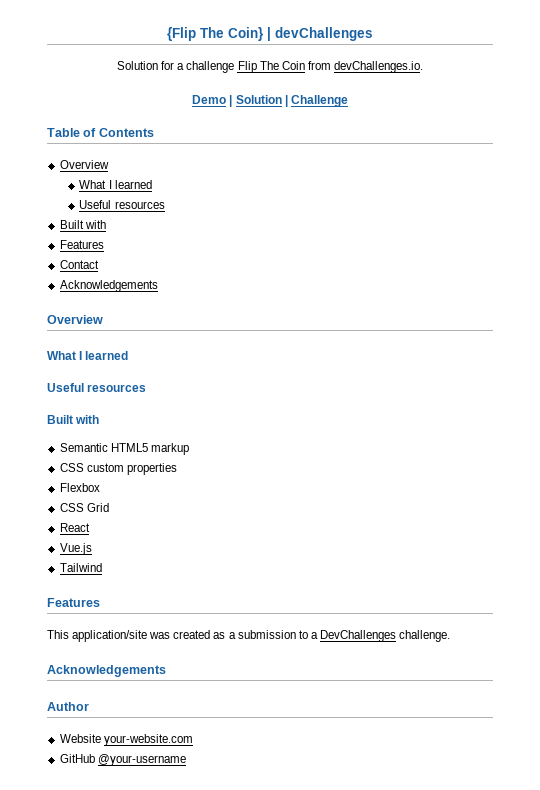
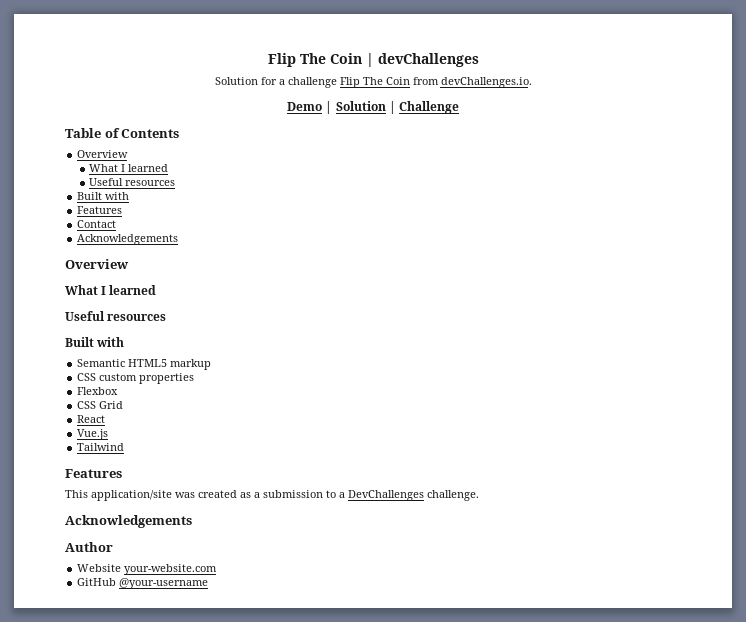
[167,27,264,41] {Flip The Coin} -> [267,53,362,67] Flip The Coin

